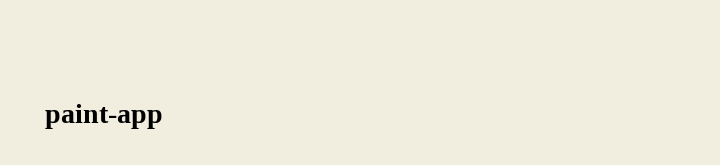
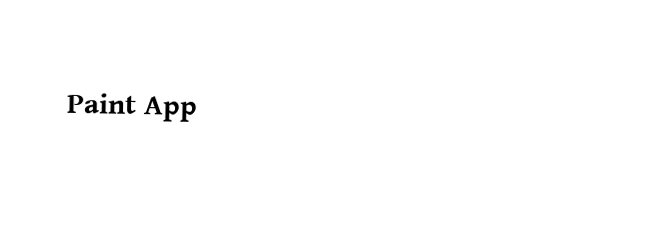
[45,104,163,129] paint-app -> [66,92,198,122] Paint App

